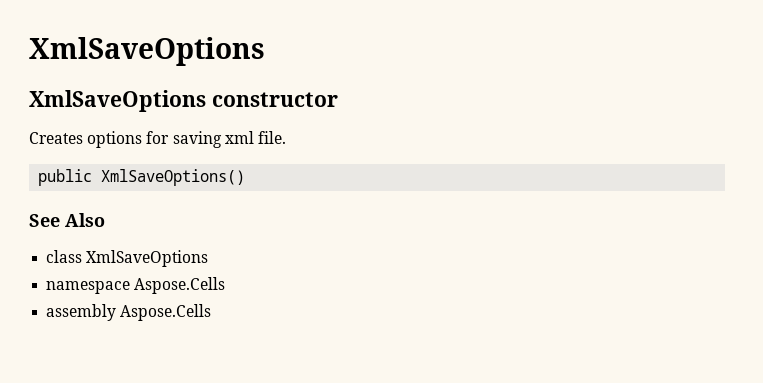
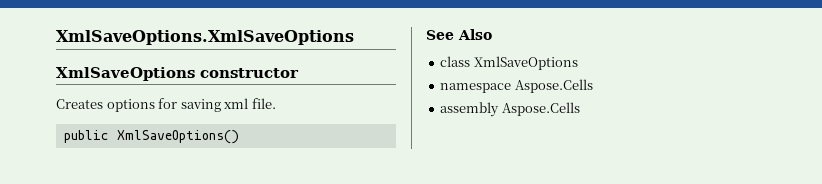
[29,37,265,66] XmlSaveOptions -> [56,30,354,45] XmlSaveOptions.XmlSaveOptions

